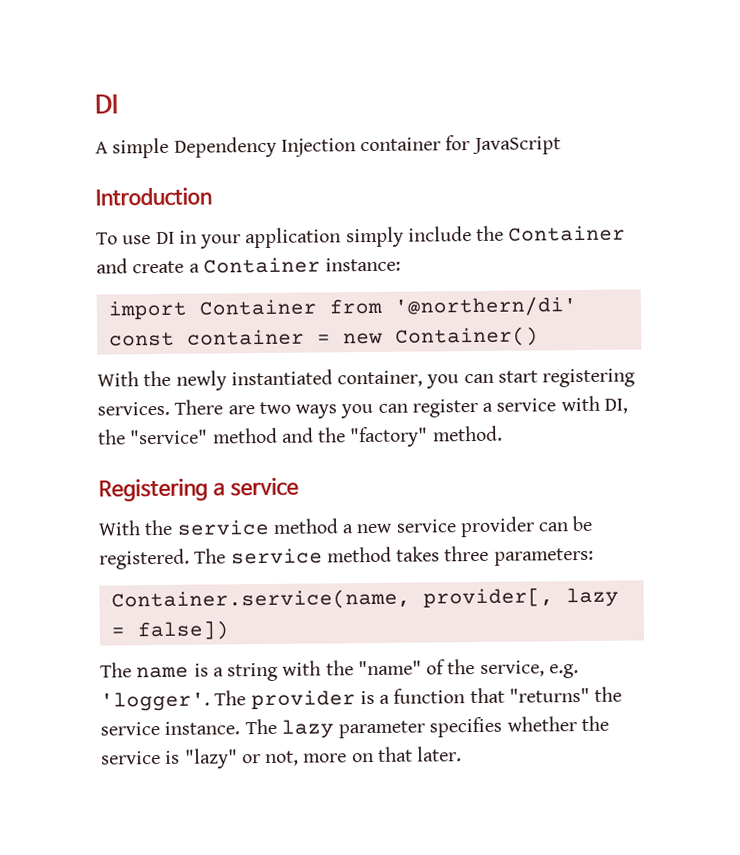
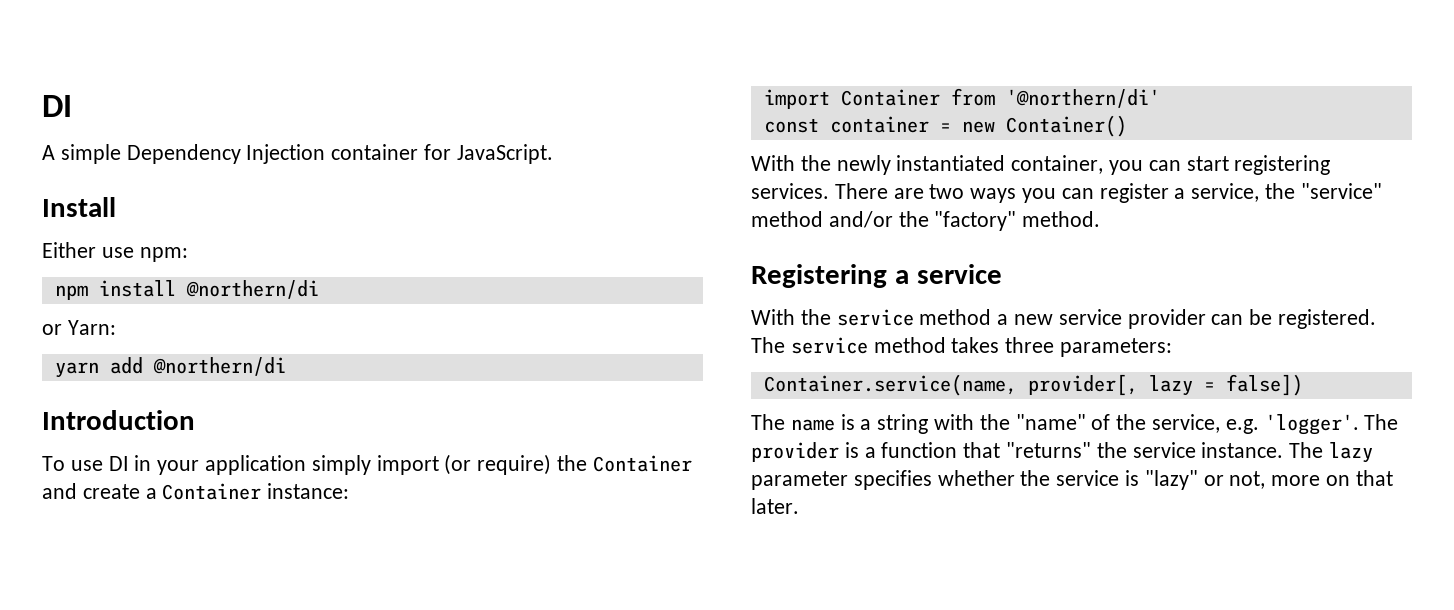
[471,136,561,156] JavaScript -> [456,144,553,164] [42,197,116,217] [42,242,188,262] [54,280,319,300] [42,320,116,335] [54,357,286,378] JavaScript. // Install // Either use npm: // npm install @northern/di // or Yarn: // yarn add @northern/di
[407,226,472,242] include -> [376,454,552,475] import (or require)
[496,395,628,414] service with DI, -> [1191,183,1260,202] service,
[280,427,314,443] and -> [828,211,893,228] and/or

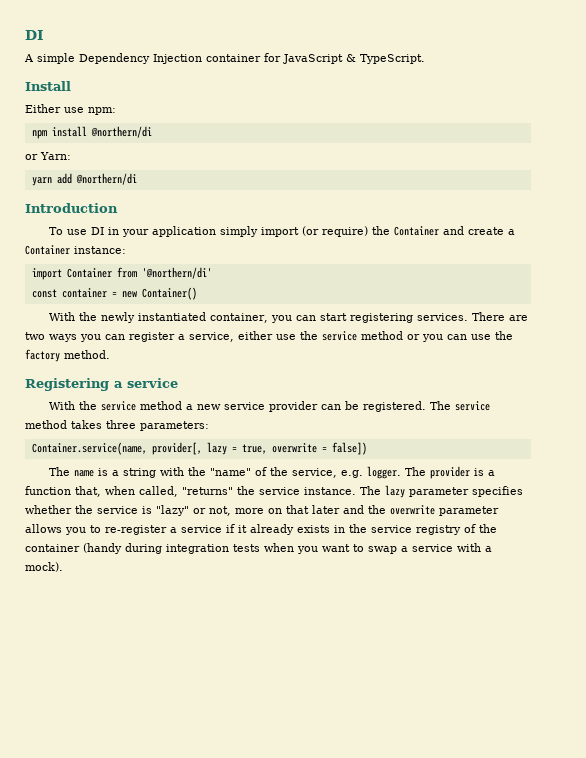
[456,144,553,164] JavaScript. -> [283,54,425,64] JavaScript & TypeScript.
[1265,183,1382,199] [751,211,1017,231] the "service" method and/or the "factory" -> [238,331,513,342] [25,349,60,362] either use the service method or you can use the factory
(1215, 386) none -> [241,443,327,454] true, overwrite =
[1264,414,1359,435] 'logger'. -> [367,466,402,479] logger.
[963,442,1001,458] that -> [75,486,178,497] that, when called,
[751,498,799,514] later. -> [312,505,499,516] [25,524,497,535] [25,543,492,554] [25,562,63,572] later and the overwrite parameter allows you to re-register a service if it already exists in the service registry of the container (handy during integration tests when you want to swap a service with a mock).

